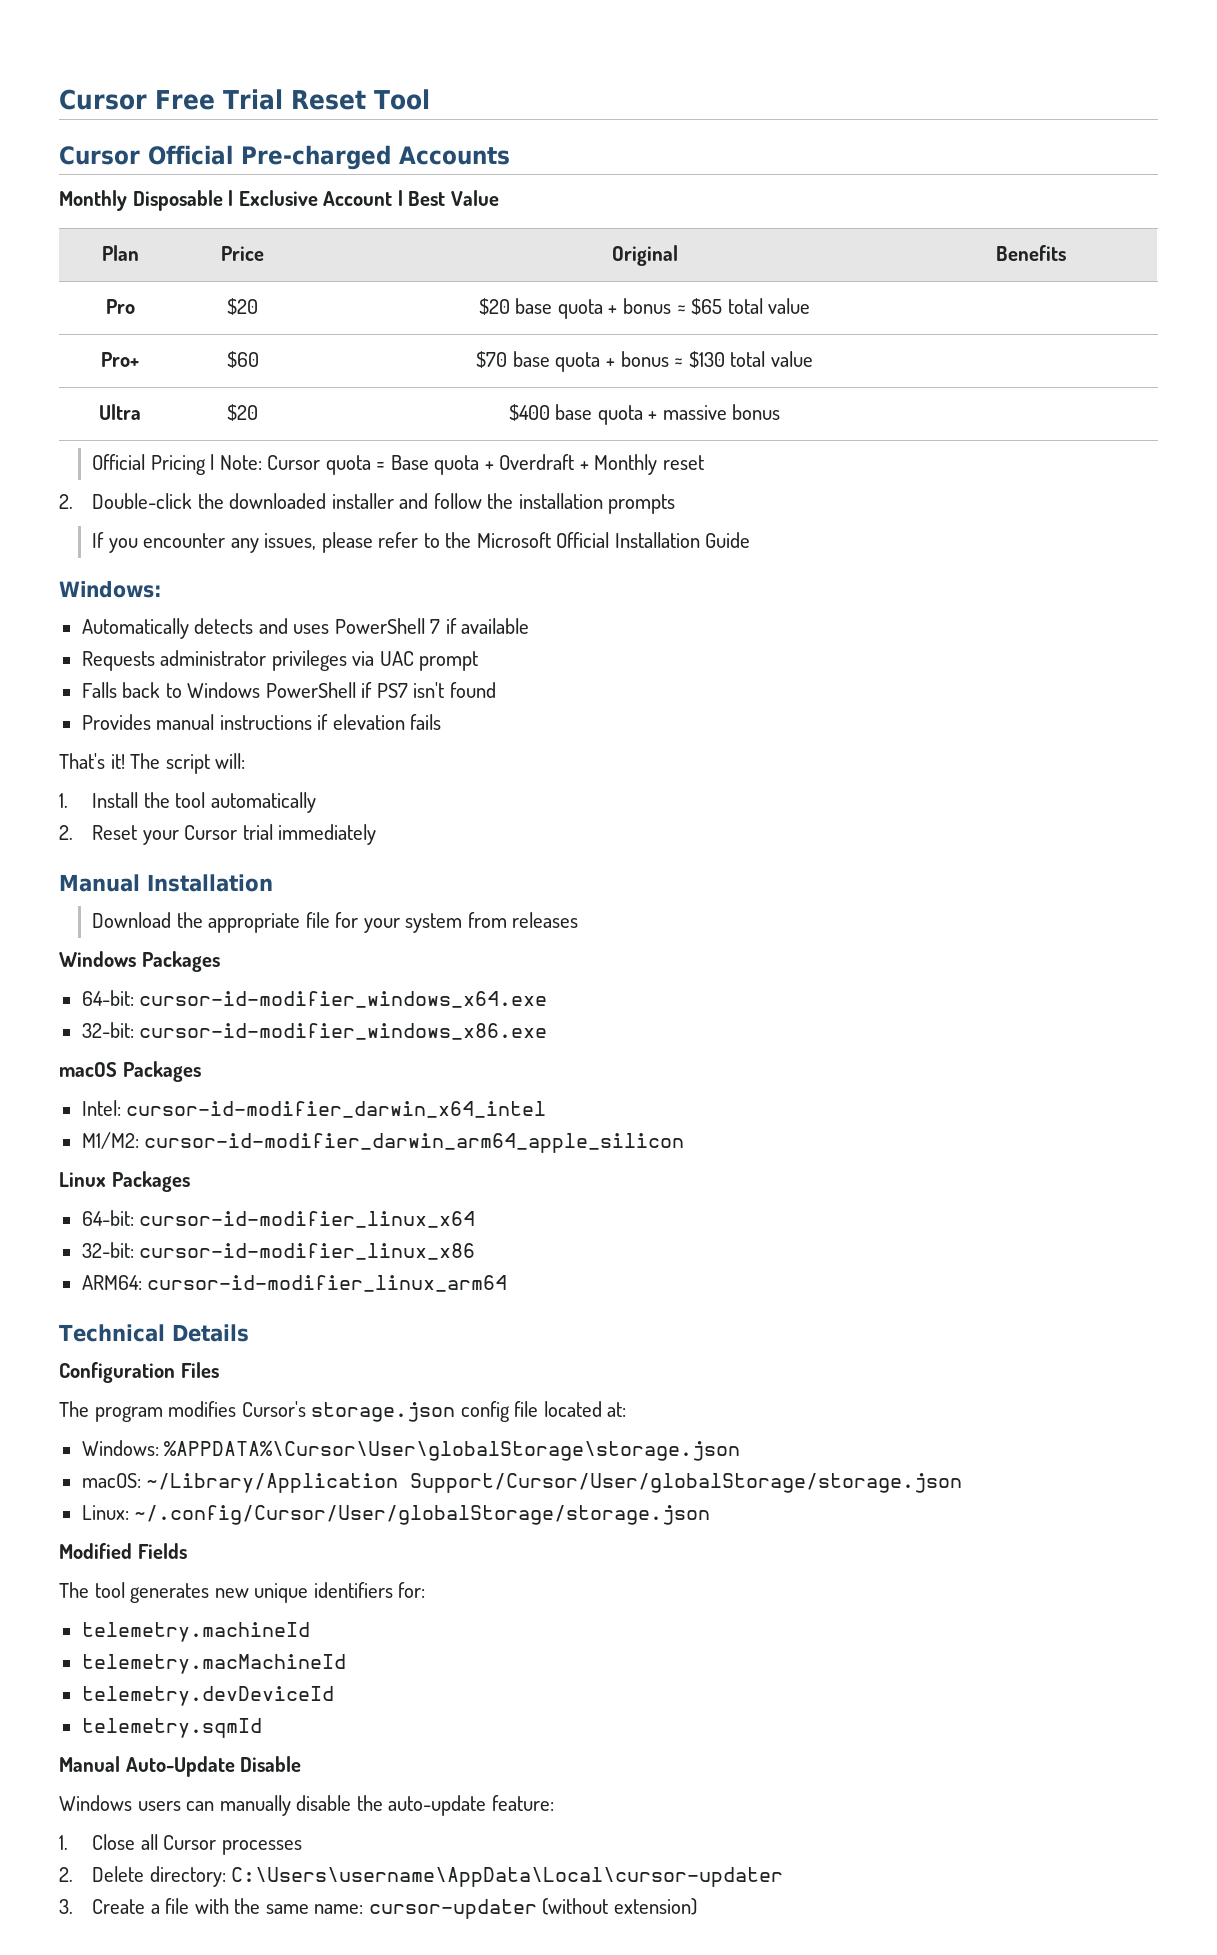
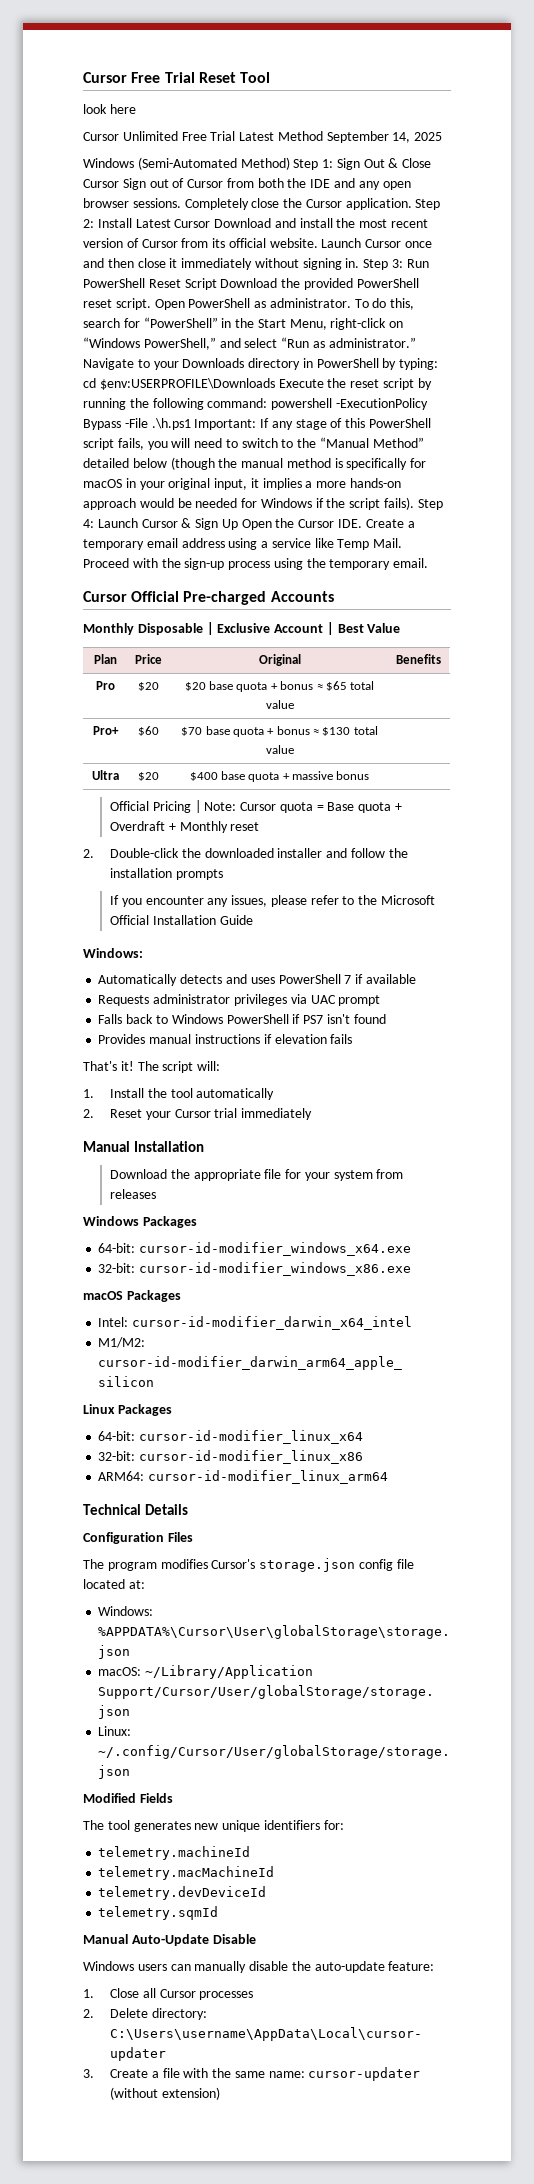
(430, 99) none -> [83,104,136,114] [83,131,443,143] [83,157,432,170] [83,178,411,190] [83,198,441,210] [83,218,429,228] [83,238,433,248] [83,258,429,270] [83,278,419,290] [83,298,415,310] [83,317,404,330] [83,337,416,350] [83,358,439,370] [83,378,432,390] [83,398,428,410] [83,418,432,430] [83,437,424,450] [83,457,427,470] [83,478,402,490] [83,497,443,510] [83,518,415,530] [83,538,403,550] [83,558,429,570] // look here // Cursor Unlimited Free Trial Latest Method September 14, 2025 // Windows (Semi-Automated Method) Step 1: Sign Out & Close Cursor Sign out of Cursor from both the IDE and any open browser sessions. Completely close the Cursor application. Step 2: Install Latest Cursor Download and install the most recent version of Cursor from its official website. Launch Cursor once and then close it immediately without signing in. Step 3: Run PowerShell Reset Script Download the provided PowerShell reset script. Open PowerShell as administrator. To do this, search for “PowerShell” in the Start Menu, right-click on “Windows PowerShell,” and select “Run as administrator.” Navigate to your Downloads directory in PowerShell by typing: cd $env:USERPROFILE\Downloads Execute the reset script by running the following command: powershell -ExecutionPolicy Bypass -File .\h.ps1 Important: If any stage of this PowerShell script fails, you will need to switch to the “Manual Method” detailed below (though the manual method is specifically for macOS in your original input, it implies a more hands-on approach would be needed for Windows if the script fails). Step 4: Launch Cursor & Sign Up Open the Cursor IDE. Create a temporary email address using a service like Temp Mail. Proceed with the sign-up process using the temporary email.

